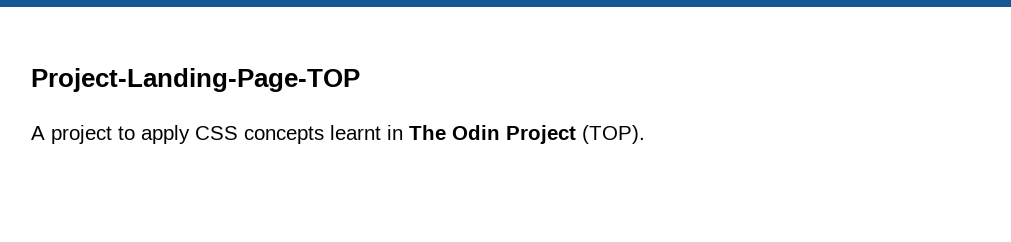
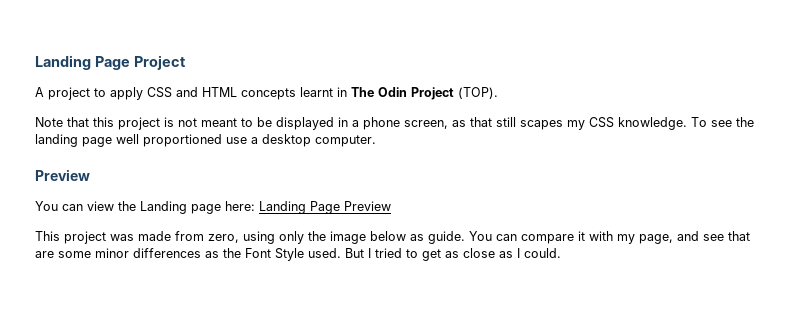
[31,68,360,92] Project-Landing-Page-TOP -> [35,55,186,70] Landing Page Project
(238, 133) none -> [176,87,237,97] and HTML
(645, 134) none -> [35,117,754,130] [35,134,376,147] [35,169,90,181] [35,201,391,214] [35,231,750,244] [35,248,561,261] // Note that this project is not meant to be displayed in a phone screen, as that still scapes my CSS knowledge. To see the landing page well proportioned use a desktop computer. // Preview // You can view the Landing page here: Landing Page Preview // This project was made from zero, using only the image below as guide. You can compare it with my page, and see that are some minor differences as the Font Style used. But I tried to get as close as I could.

